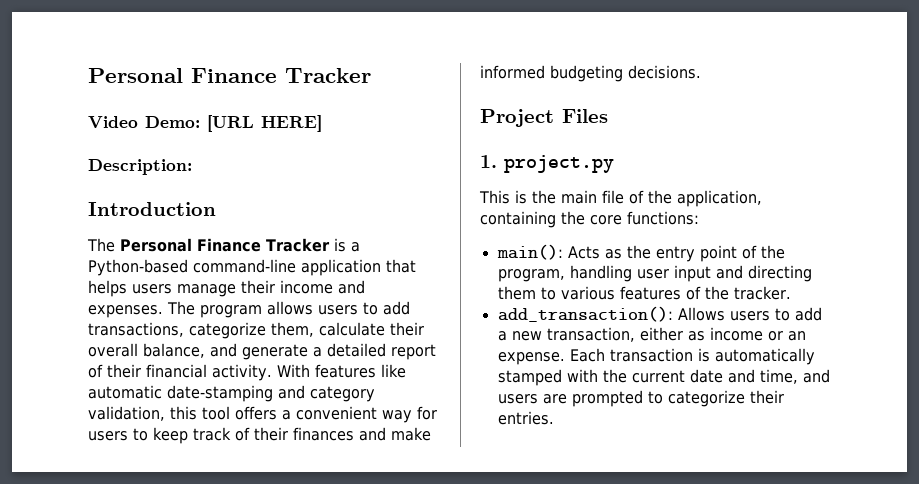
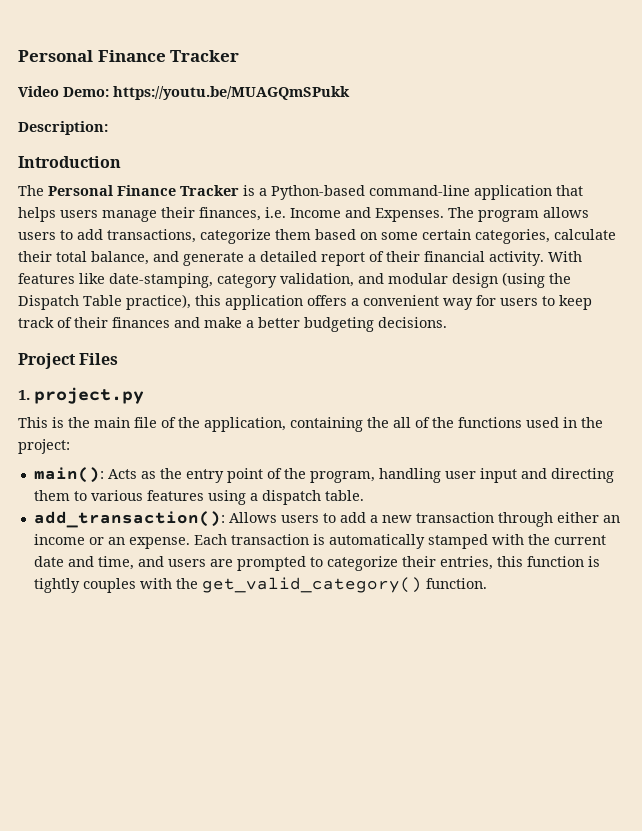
[207,115,322,132] [URL HERE] -> [113,86,350,100] https://youtu.be/MUAGQmSPukk
[280,280,365,294] [88,305,163,318] income and expenses. -> [199,207,444,222] finances, i.e. Income and Expenses.
[271,322,314,337] them, -> [275,229,550,244] them based on some certain categories,
[88,343,138,357] overall -> [56,251,87,262] total
[88,385,375,402] [88,406,230,421] automatic date-stamping and category validation, this tool -> [109,272,571,288] [18,294,303,310] date-stamping, category validation, and modular design (using the Dispatch Table practice), this application
[480,65,545,79] informed -> [246,317,300,328] a better
[590,211,699,225] core functions: -> [393,417,603,428] [18,439,70,454] all of the functions used in the project:
[685,286,791,300] of the tracker. -> [207,490,364,505] using a dispatch table.
[546,327,705,342] transaction, either as -> [415,512,620,527] transaction through either an
[497,411,554,425] entries. -> [439,556,600,570] [33,577,487,593] entries, this function is tightly couples with the get_valid_category() function.

